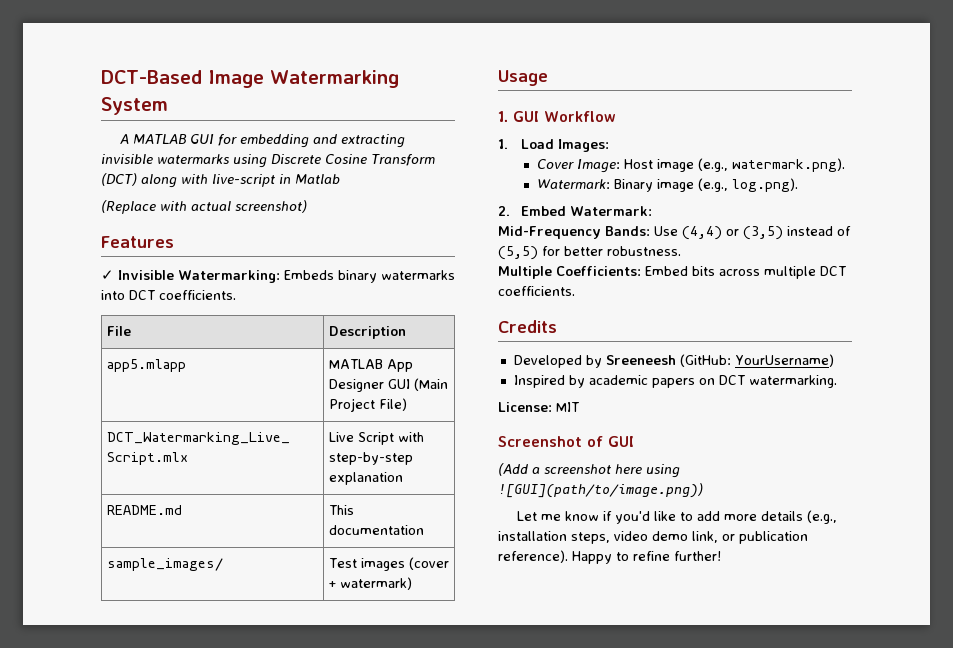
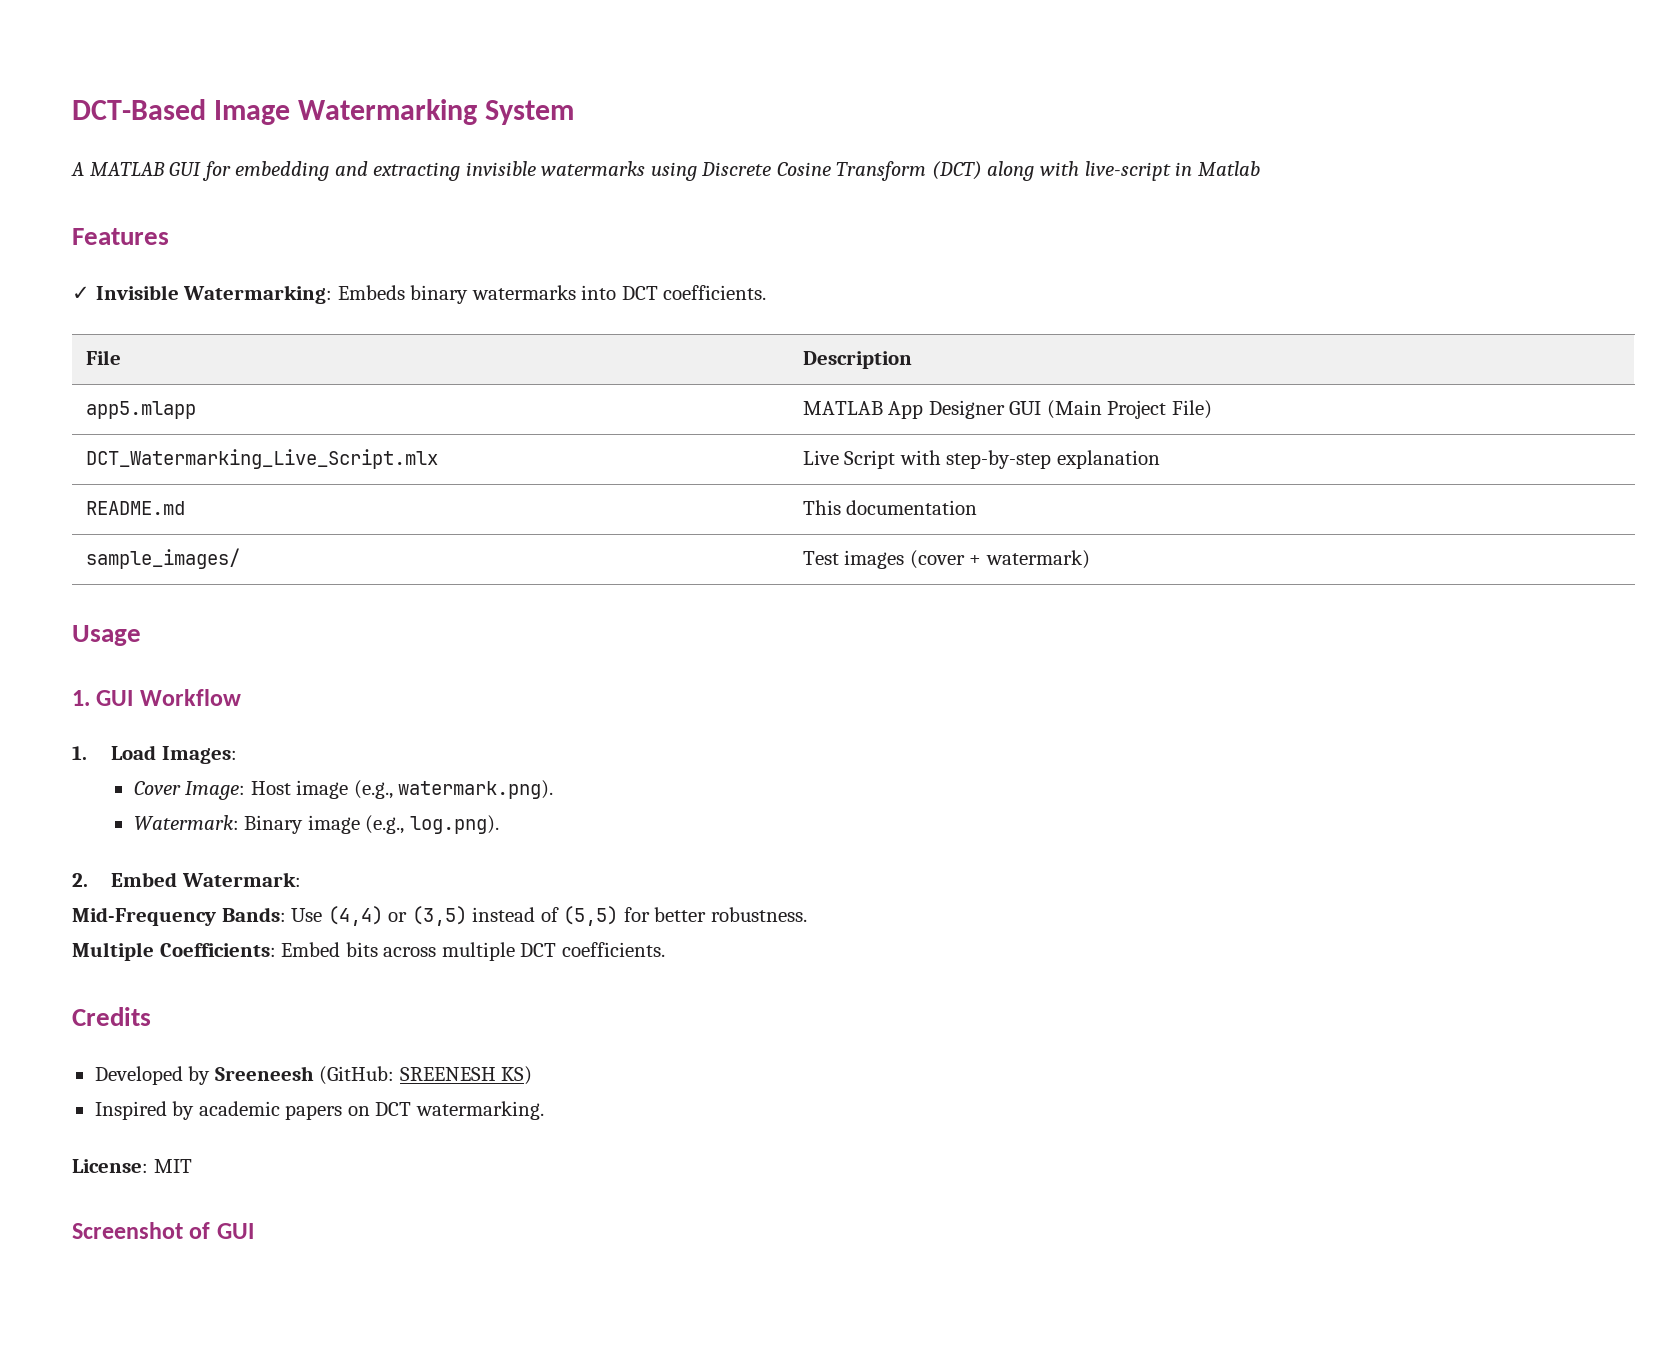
[101,200,307,214] // (Replace with actual screenshot) -> (1260, 168) none
[734,354,834,367] YourUsername) -> [399,1066,533,1085] SREENESH KS)
[498,463,680,478] [498,483,703,498] [517,510,838,524] [498,531,808,544] [498,550,721,564] // (Add a screenshot here using ![GUI](path/to/image.png)) // Let me know if you'd like to add more details (e.g., installation steps, video demo link, or publication reference). Happy to refine further! -> (254, 1231) none

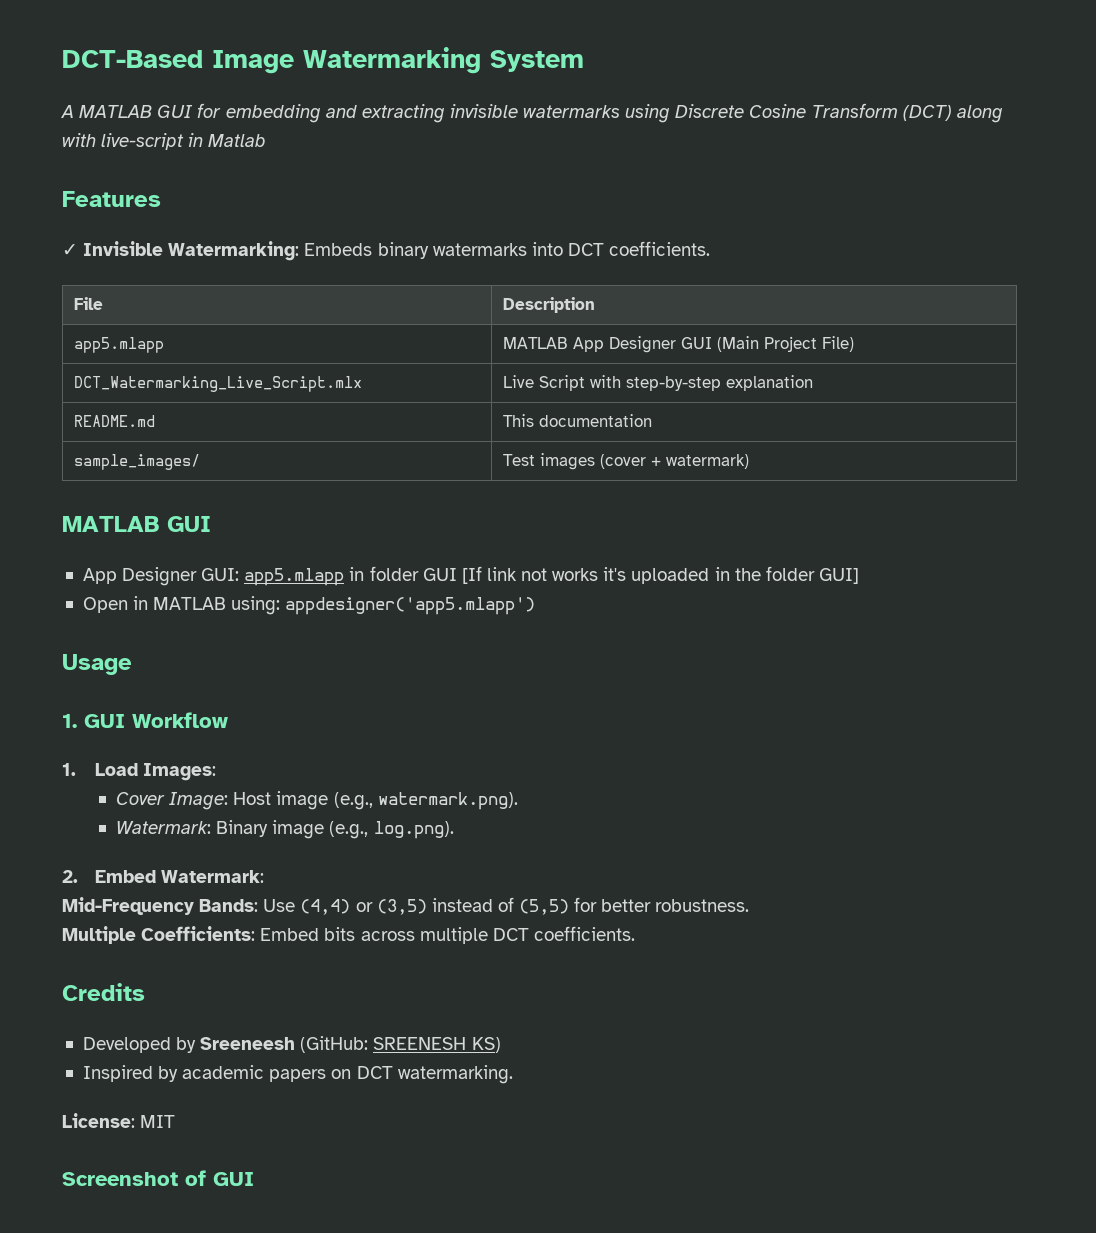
(1090, 559) none -> [62,516,211,532] [82,566,859,586] [82,596,536,615] // MATLAB GUI // App Designer GUI: app5.mlapp in folder GUI [If link not works it's uploaded in the folder GUI] // Open in MATLAB using: appdesigner('app5.mlapp')

